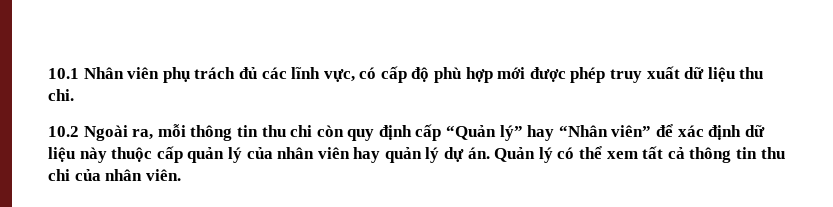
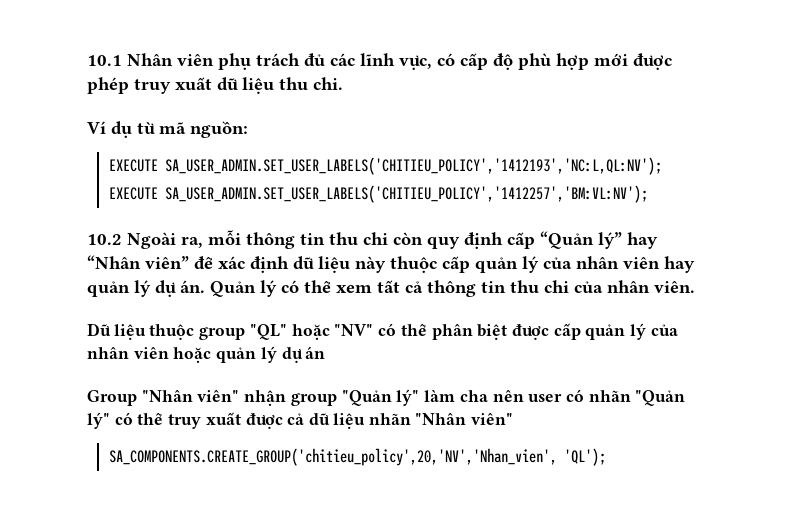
(74, 95) none -> [87,121,248,138] [108,157,662,175] [108,185,648,203] // Ví dụ từ mã nguồn: // EXECUTE SA_USER_ADMIN.SET_USER_LABELS('CHITIEU_POLICY','1412193','NC:L,QL:NV'); EXECUTE SA_USER_ADMIN.SET_USER_LABELS('CHITIEU_POLICY','1412257','BM:VL:NV');
(181, 175) none -> [87,323,678,340] [87,346,326,363] [87,389,686,406] [87,412,513,429] [108,448,606,466] // Dữ liệu thuộc group "QL" hoặc "NV" có thể phân biệt được cấp quản lý của nhân viên hoặc quản lý dự án // Group "Nhân viên" nhận group "Quản lý" làm cha nên user có nhãn "Quản lý" có thể truy xuất được cả dữ liệu nhãn "Nhân viên" // SA_COMPONENTS.CREATE_GROUP('chitieu_policy',20,'NV','Nhan_vien', 'QL');

